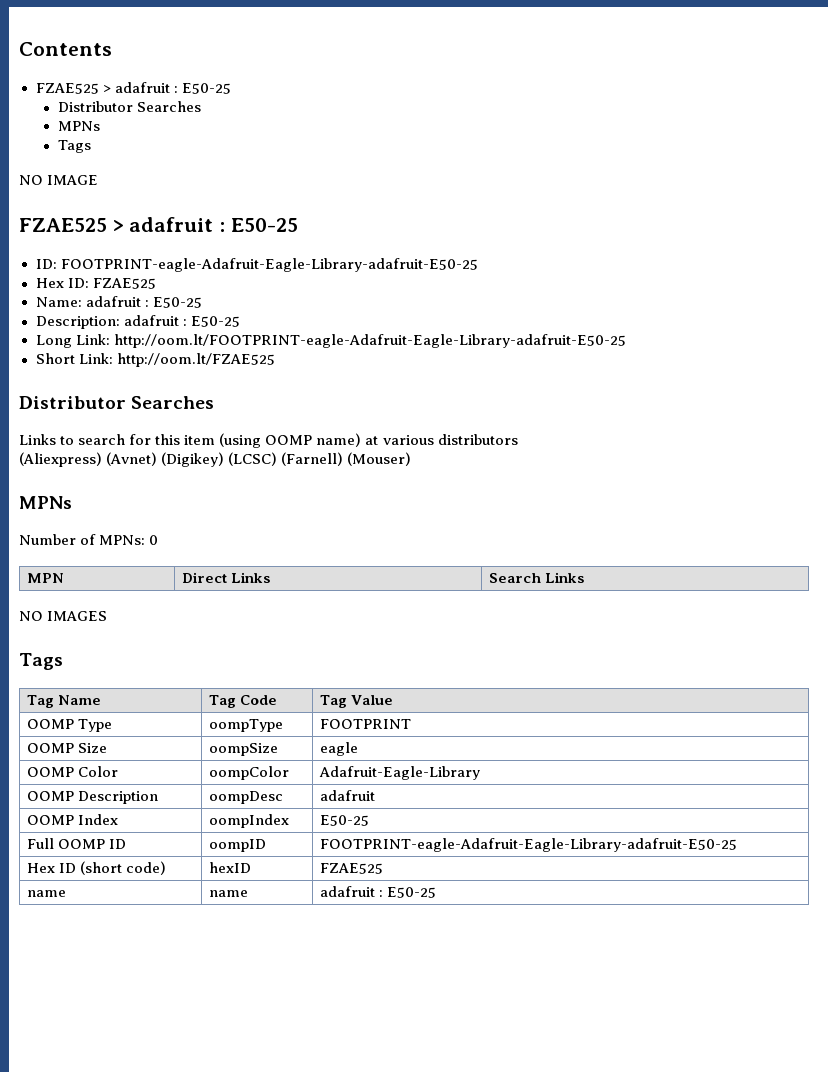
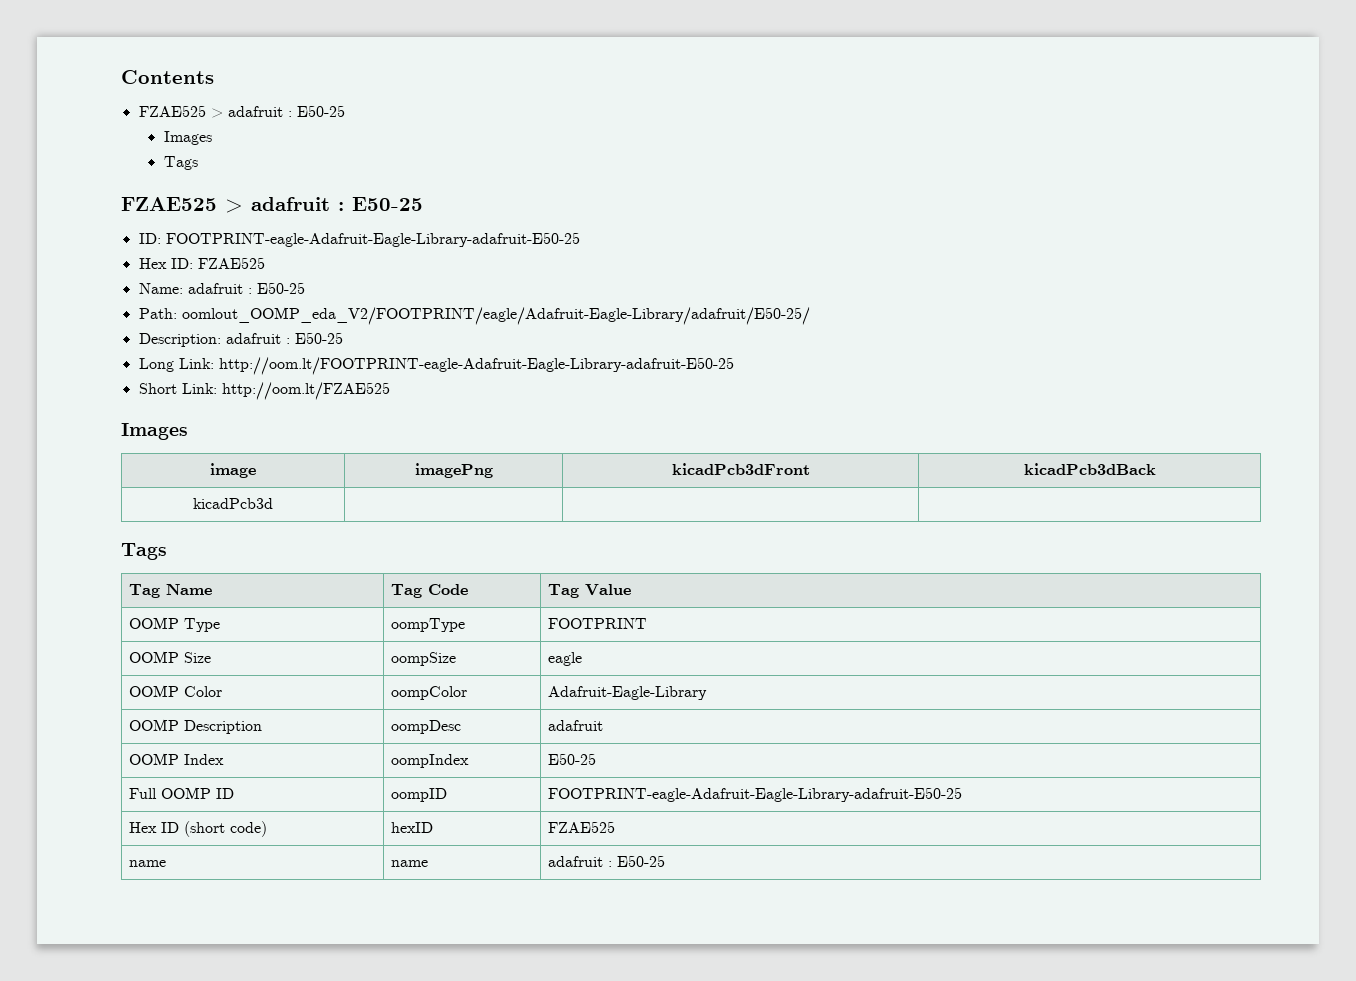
[57,101,201,112] [57,121,100,131] [57,140,92,153] [19,175,99,185] Distributor Searches // MPNs // Tags // NO IMAGE -> [163,131,212,145] [163,156,198,170] Images // Tags
(202, 302) none -> [138,307,810,325] // Path: oomlout_OOMP_eda_V2/FOOTPRINT/eagle/Adafruit-Eagle-Library/adafruit/E50-25/
[19,396,215,409] [19,433,518,448] [19,452,412,467] [19,496,72,509] [19,534,159,545] [27,573,65,583] [182,572,271,583] [489,572,585,583] [19,611,108,621] Distributor Searches // Links to search for this item (using OOMP name) at various distributors // (Aliexpress) (Avnet) (Digikey) (LCSC) (Farnell) (Mouser) // MPNs // Number of MPNs: 0 // MPN | Direct Links | Search Links // NO IMAGES -> [121,423,188,440] [210,463,256,478] [414,463,493,478] [671,463,810,475] [1023,463,1156,475] [193,498,273,509] Images // image | imagePng | kicadPcb3dFront | kicadPcb3dBack // kicadPcb3d | | |

